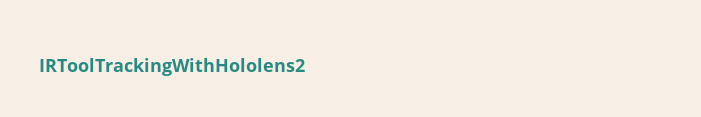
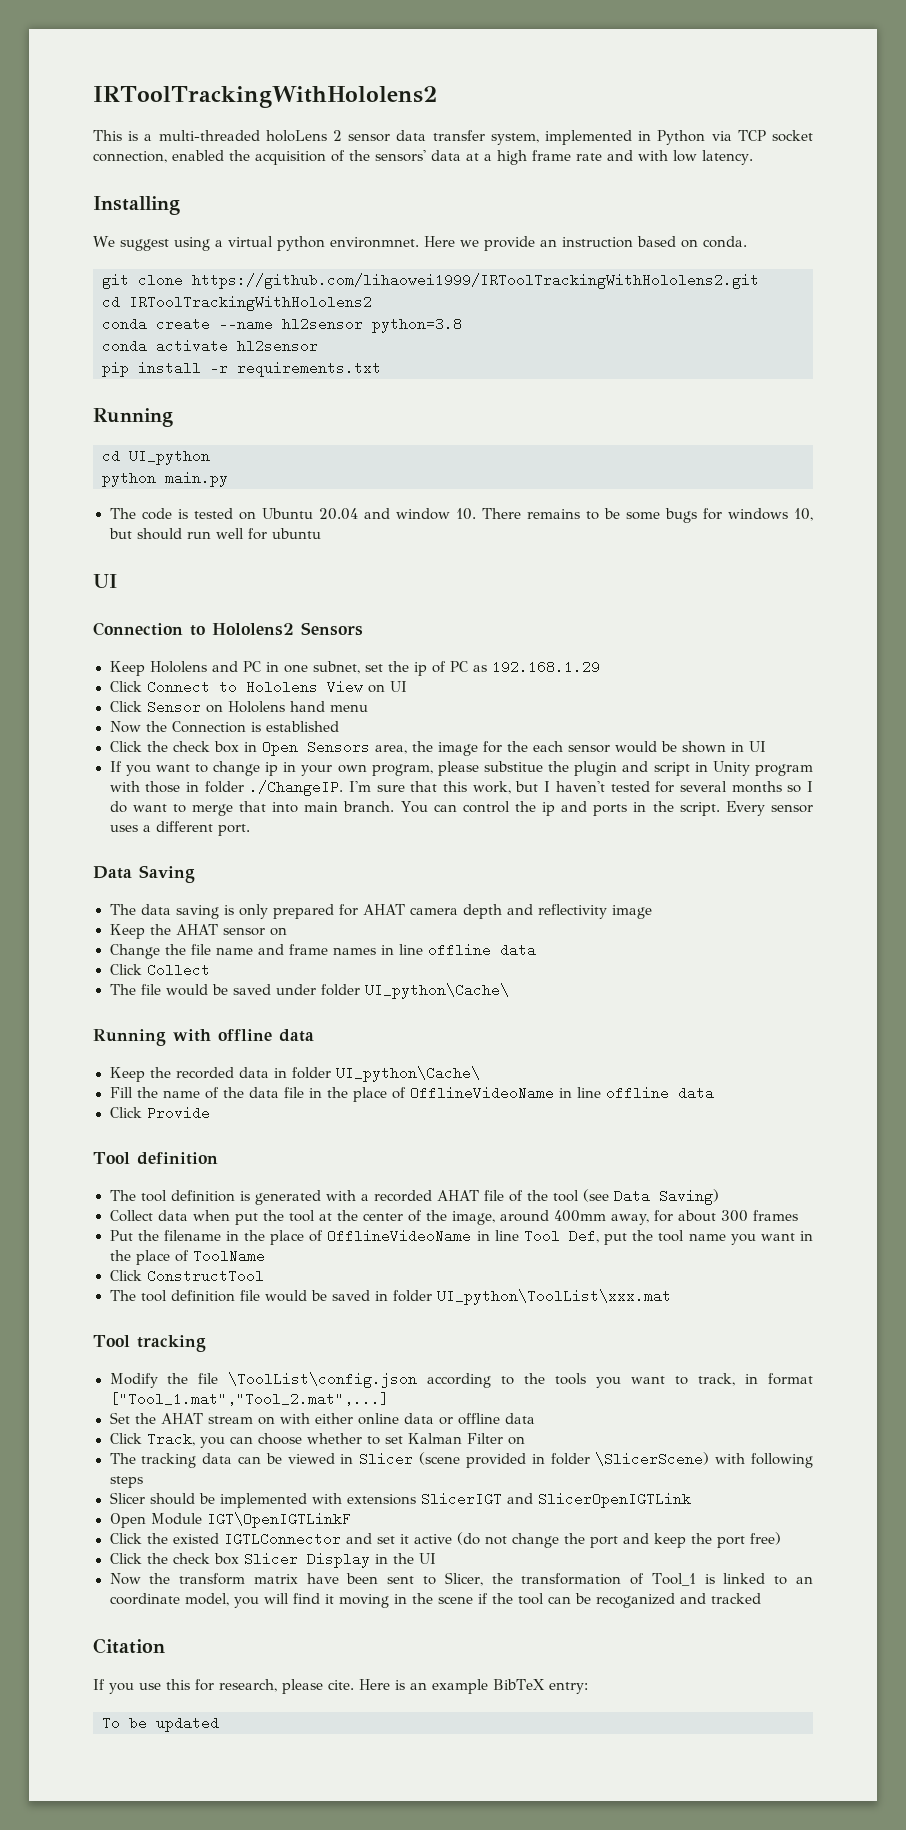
[39,58,305,76] IRToolTrackingWithHololens2 -> [93,86,437,108] [93,130,814,145] [93,150,753,165] [93,196,180,215] [93,236,747,251] [102,273,759,289] [102,295,372,311] [102,317,462,333] [102,339,318,353] [102,361,381,377] [93,408,173,427] [102,449,210,465] [102,471,228,487] [109,508,814,523] [108,528,321,540] [93,574,117,588] [93,622,363,636] [109,660,600,676] [109,680,407,694] [109,700,368,714] [109,721,339,733] [109,740,766,756] [109,761,814,776] [109,780,814,796] [109,801,814,816] [109,821,250,836] [93,865,195,883] [109,904,653,919] [109,924,288,939] [109,943,536,959] [109,963,210,977] [109,983,509,999] [93,1029,314,1046] [109,1066,480,1082] [109,1086,714,1102] [109,1106,210,1120] [93,1152,218,1165] [109,1189,720,1205] [109,1210,799,1225] [109,1229,813,1245] [109,1249,265,1265] [109,1269,264,1283] [109,1289,671,1305] [93,1335,206,1352] [109,1372,813,1388] [109,1392,389,1406] [109,1412,536,1425] [109,1432,525,1448] [109,1452,813,1468] [109,1476,143,1488] [109,1492,691,1508] [109,1512,351,1528] [109,1532,781,1548] [109,1552,436,1568] [109,1572,813,1586] [109,1593,761,1608] [93,1638,165,1654] [93,1679,588,1694] [102,1716,219,1732] IRToolTrackingWithHololens2 // This is a multi-threaded holoLens 2 sensor data transfer system, implemented in Python via TCP socket connection, enabled the acquisition of the sensors' data at a high frame rate and with low latency. // Installing // We suggest using a virtual python environmnet. Here we provide an instruction based on conda. // git clone https://github.com/lihaowei1999/IRToolTrackingWithHololens2.git // cd IRToolTrackingWithHololens2 // conda create --name hl2sensor python=3.8 // conda activate hl2sensor // pip install -r requirements.txt // Running // cd UI_python // python main.py // The code is tested on Ubuntu 20.04 and window 10. There remains to be some bugs for windows 10, but should run well for ubuntu // UI // Connection to Hololens2 Sensors // Keep Hololens and PC in one subnet, set the ip of PC as 192.168.1.29 // Click Connect to Hololens View on UI // Click Sensor on Hololens hand menu // Now the Connection is established // Click the check box in Open Sensors area, the image for the each sensor would be shown in UI // If you want to change ip in your own program, please substitue the plugin and script in Unity program with those in folder ./ChangeIP. I'm sure that this work, but I haven't tested for several months so I do want to merge that into main branch. You can control the ip and ports in the script. Every sensor uses a different port. // Data Saving // The data saving is only prepared for AHAT camera depth and reflectivity image // Keep the AHAT sensor on // Change the file name and frame names in line offline data // Click Collect // The file would be saved under folder UI_python\Cache\ // Running with offline data // Keep the recorded data in folder UI_python\Cache\ // Fill the name of the data file in the place of OfflineVideoName in line offline data // Click Provide // Tool definition // The tool definition is generated with a recorded AHAT file of the tool (see Data Saving) // Collect data when put the tool at the center of the image, around 400mm away, for about 300 frames // Put the filename in the place of OfflineVideoName in line Tool Def, put the tool name you want in the place of ToolName // Click ConstructTool // The tool definition file would be saved in folder UI_python\ToolList\xxx.mat // Tool tracking // Modify the file \ToolList\config.json according to the tools you want to track, in format ["Tool_1.mat","Tool_2.mat",...] // Set the AHAT stream on with either online data or offline data // Click Track, you can choose whether to set Kalman Filter on // The tracking data can be viewed in Slicer (scene provided in folder \SlicerScene) with following steps // Slicer should be implemented with extensions SlicerIGT and SlicerOpenIGTLink // Open Module IGT\OpenIGTLinkF // Click the existed IGTLConnector and set it active (do not change the port and keep the port free) // Click the check box Slicer Display in the UI // Now the transform matrix have been sent to Slicer, the transformation of Tool_1 is linked to an coordinate model, you will find it moving in the scene if the tool can be recoganized and tracked // Citation // If you use this for research, please cite. Here is an example BibTeX entry: // To be updated

